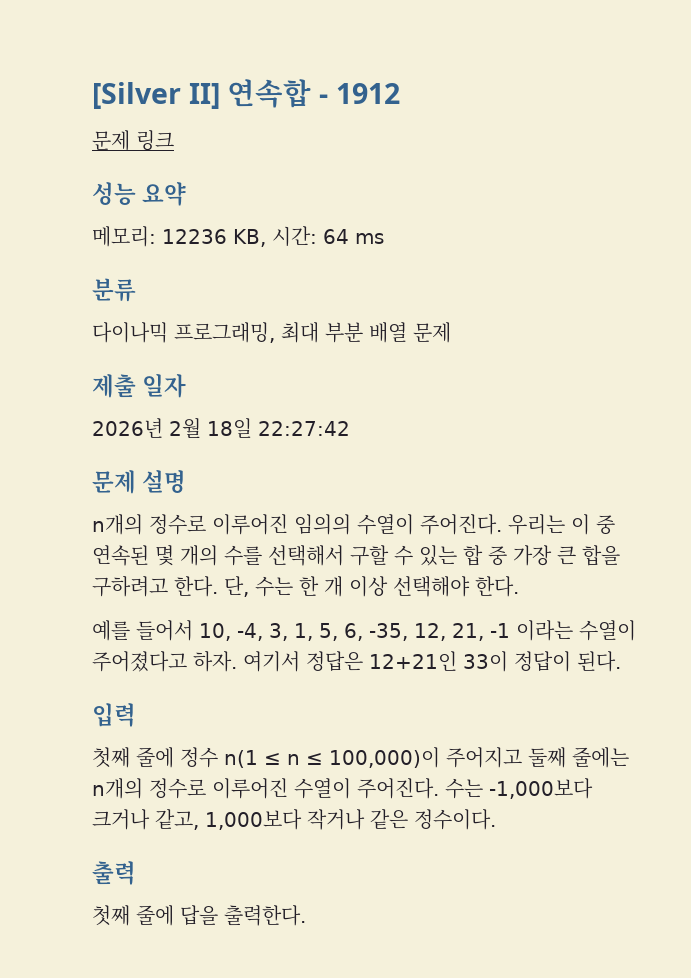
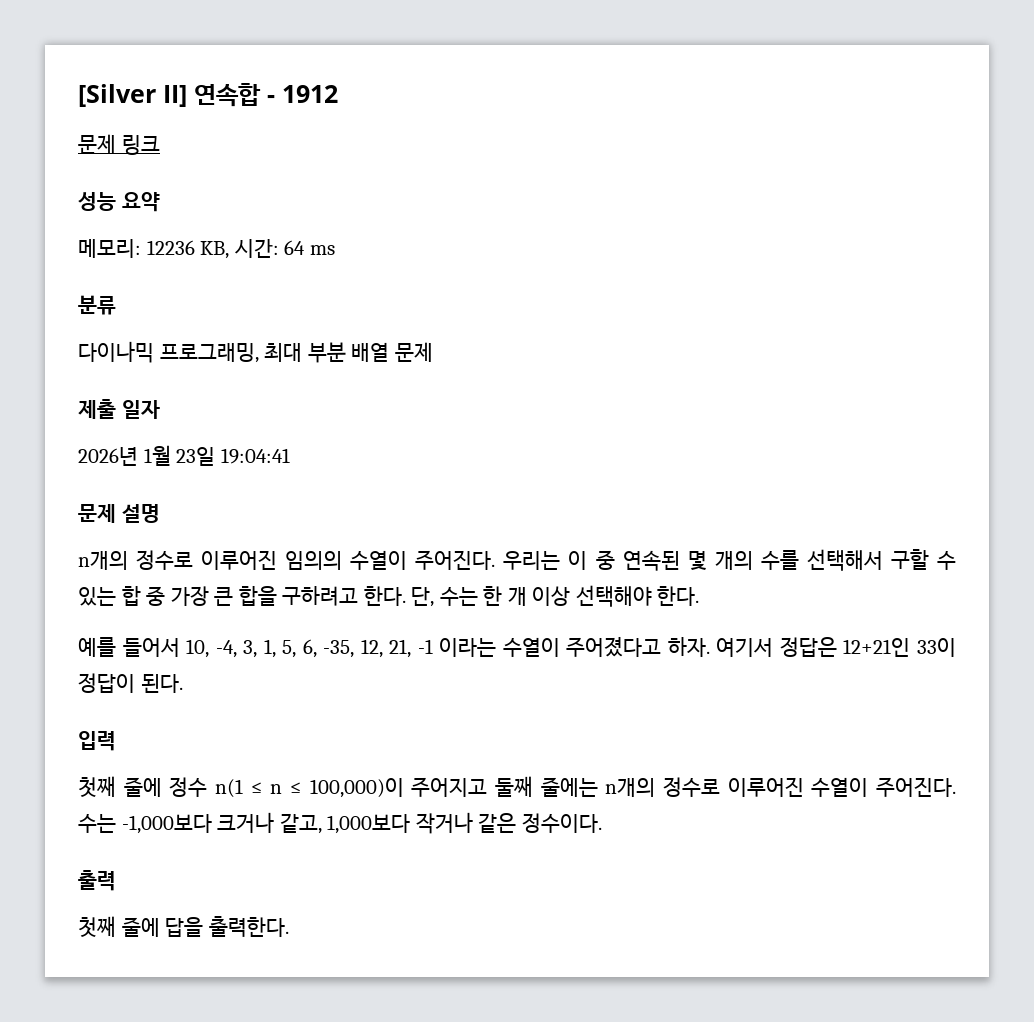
[169,417,350,438] 2월 18일 22:27:42 -> [143,445,290,466] 1월 23일 19:04:41

